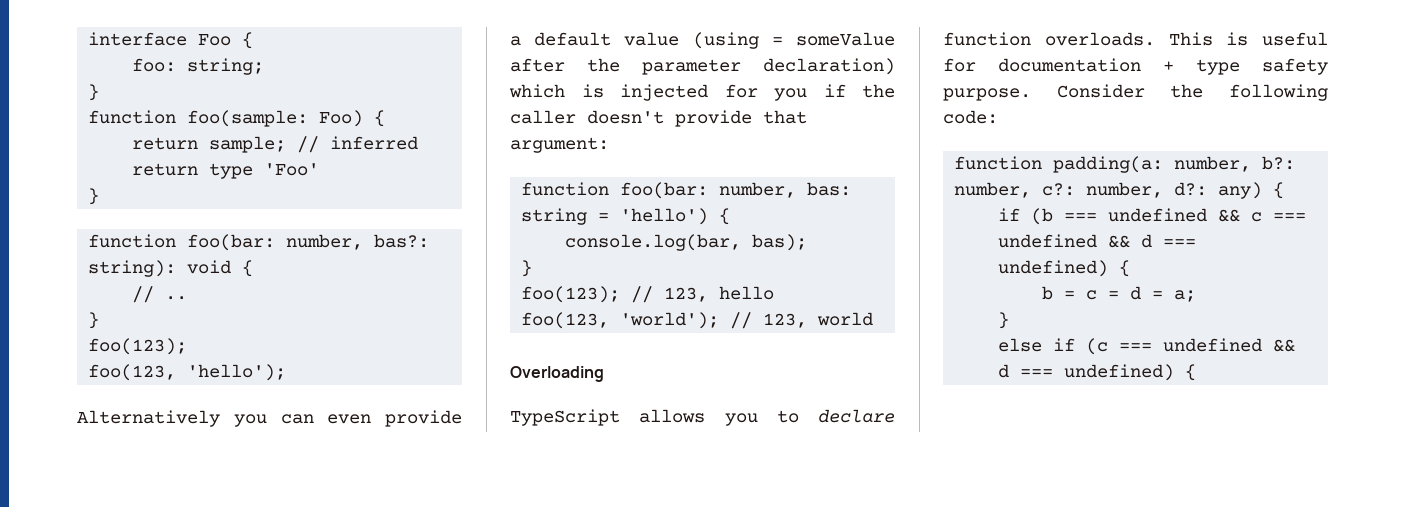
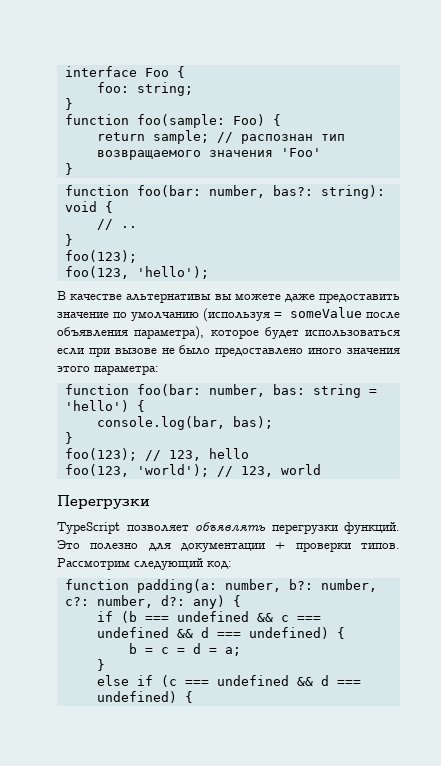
[330,136,419,150] [132,163,254,179] inferred return type -> [240,134,345,144] [96,150,273,160] распознан тип возвращаемого значения
[77,410,462,427] [510,32,895,49] [510,58,895,75] [509,84,895,101] [510,110,807,127] [510,137,609,153] Alternatively you can even provide a default value (using = someValue after the parameter declaration) which is injected for you if the caller doesn't provide that argument: -> [57,291,400,303] [57,307,400,322] [57,326,400,340] [57,345,400,357] [57,365,159,375] В качестве альтернативы вы можете даже предоставить значение по умолчанию (используя = someValue после объявления параметра), которое будет использоваться если при вызове не было предоставлено иного значения этого параметра:
[510,366,604,382] Overloading -> [57,495,150,509] Перегрузки
[639,409,895,426] [943,32,1328,46] [943,58,1328,75] [943,84,1328,101] [943,110,998,124] allows you to declare function overloads. This is useful for documentation + type safety purpose. Consider the following code: -> [126,522,400,534] [57,540,400,552] [57,558,232,570] позволяет объявлять перегрузки функций. Это полезно для документации + проверки типов. Рассмотрим следующий код:

